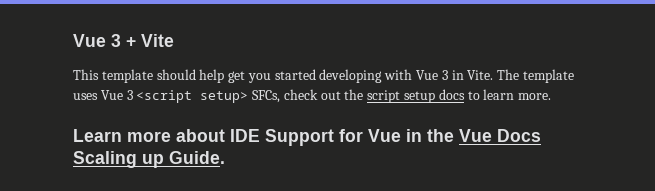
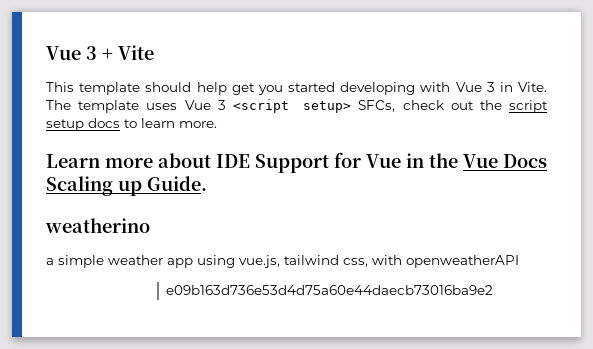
(225, 157) none -> [45,218,150,233] [46,255,519,268] [166,285,494,295] // weatherino // a simple weather app using vue.js, tailwind css, with openweatherAPI // e09b163d736e53d4d75a60e44daecb73016ba9e2

